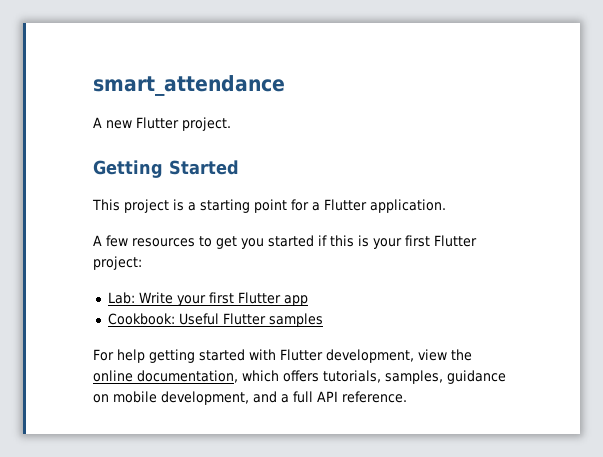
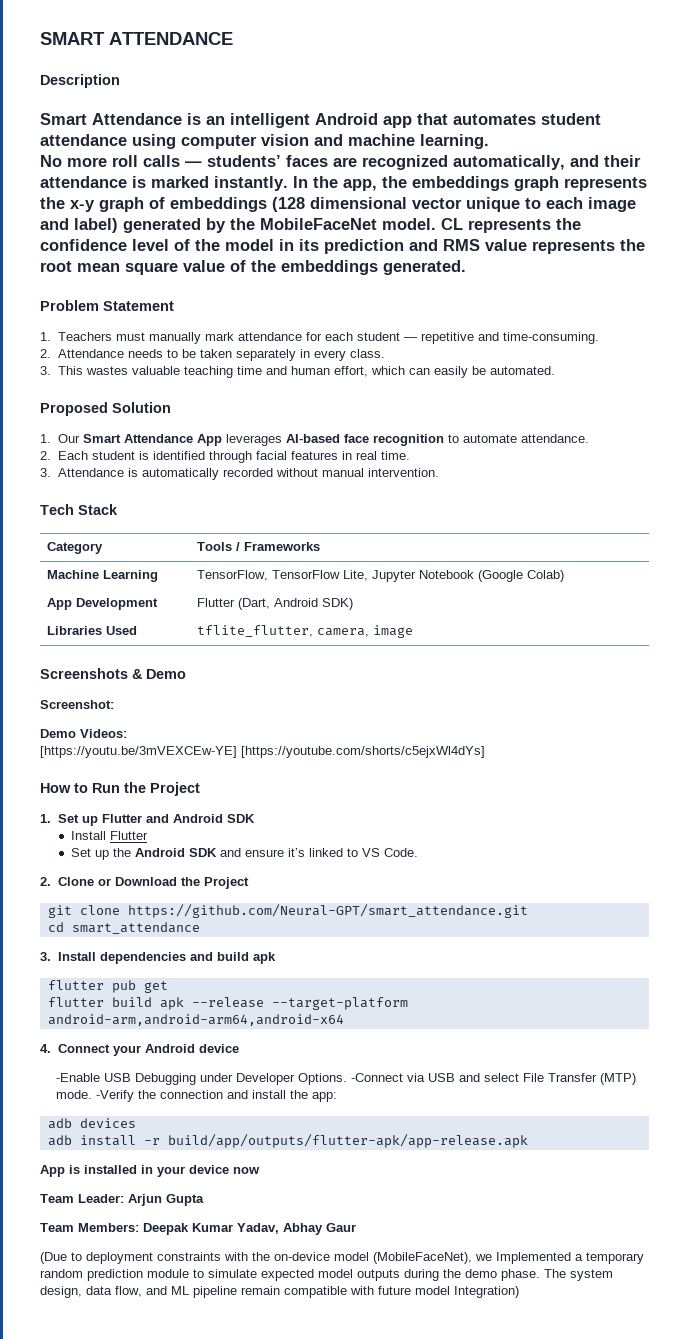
[93,75,285,96] [93,117,231,131] [93,160,239,178] [92,199,446,213] [93,235,477,249] [93,256,142,270] [107,292,308,306] [107,313,323,327] [93,349,472,363] [93,370,506,384] [93,391,407,405] smart_attendance // A new Flutter project. // Getting Started // This project is a starting point for a Flutter application. // A few resources to get you started if this is your first Flutter project: // Lab: Write your first Flutter app // Cookbook: Useful Flutter samples // For help getting started with Flutter development, view the online documentation, which offers tutorials, samples, guidance on mobile development, and a full API reference. -> [40,32,233,45] [40,74,120,88] [40,113,601,128] [40,134,489,149] [40,155,641,170] [40,176,647,191] [40,197,636,212] [40,218,581,233] [40,239,645,254] [40,260,466,275] [40,300,174,311] [40,332,599,344] [40,349,385,361] [40,366,555,378] [40,402,171,416] [40,434,589,446] [40,451,410,463] [40,468,439,480] [40,504,118,515] [47,542,104,554] [197,542,321,551] [47,570,159,582] [197,570,565,582] [47,598,159,610] [197,598,354,610] [47,626,138,635] [197,625,414,638] [40,668,186,679] [40,700,114,709] [40,729,127,738] [40,746,485,758] [40,782,200,796] [40,814,255,826] [70,831,148,840] [70,848,418,860] [40,877,249,889] [47,904,528,918] [47,922,200,934] [40,952,276,964] [47,980,168,993] [47,997,408,1010] [47,1014,344,1026] [40,1044,239,1056] [56,1073,637,1085] [56,1090,338,1102] [47,1118,136,1129] [47,1134,528,1148] [40,1165,260,1177] [40,1194,204,1206] [40,1223,356,1235] [40,1252,644,1264] [40,1269,613,1281] [40,1286,519,1298] SMART ATTENDANCE // Description // Smart Attendance is an intelligent Android app that automates student attendance using computer vision and machine learning. // No more roll calls — students’ faces are recognized automatically, and their attendance is marked instantly. In the app, the embeddings graph represents the x-y graph of embeddings (128 dimensional vector unique to each image and label) generated by the MobileFaceNet model. CL represents the confidence level of the model in its prediction and RMS value represents the root mean square value of the embeddings generated. // Problem Statement // 1. Teachers must manually mark attendance for each student — repetitive and time-consuming. // 2. Attendance needs to be taken separately in every class. // 3. This wastes valuable teaching time and human effort, which can easily be automated. // Proposed Solution // 1. Our Smart Attendance App leverages AI-based face recognition to automate attendance. // 2. Each student is identified through facial features in real time. // 3. Attendance is automatically recorded without manual intervention. // Tech Stack // Category | Tools / Frameworks // Machine Learning | TensorFlow, TensorFlow Lite, Jupyter Notebook (Google Colab) // App Development | Flutter (Dart, Android SDK) // Libraries Used | tflite_flutter, camera, image // Screenshots & Demo // Screenshot: // Demo Videos: // [https://youtu.be/3mVEXCEw-YE] [https://youtube.com/shorts/c5ejxWl4dYs] // How to Run the Project // 1. Set up Flutter and Android SDK // Install Flutter // Set up the Android SDK and ensure it’s linked to VS Code. // 2. Clone or Download the Project // git clone https://github.com/Neural-GPT/smart_attendance.git // cd smart_attendance // 3. Install dependencies and build apk // flutter pub get // flutter build apk --release --target-platform android-arm,android-arm64,android-x64 // 4. Connect your Android device // -Enable USB Debugging under Developer Options. -Connect via USB and select File Transfer (MTP) mode. -Verify the connection and install the app: // adb devices // adb install -r build/app/outputs/flutter-apk/app-release.apk // App is installed in your device now // Team Leader: Arjun Gupta // Team Members: Deepak Kumar Yadav, Abhay Gaur // (Due to deployment constraints with the on-device model (MobileFaceNet), we Implemented a temporary random prediction module to simulate expected model outputs during the demo phase. The system design, data flow, and ML pipeline remain compatible with future model Integration)

